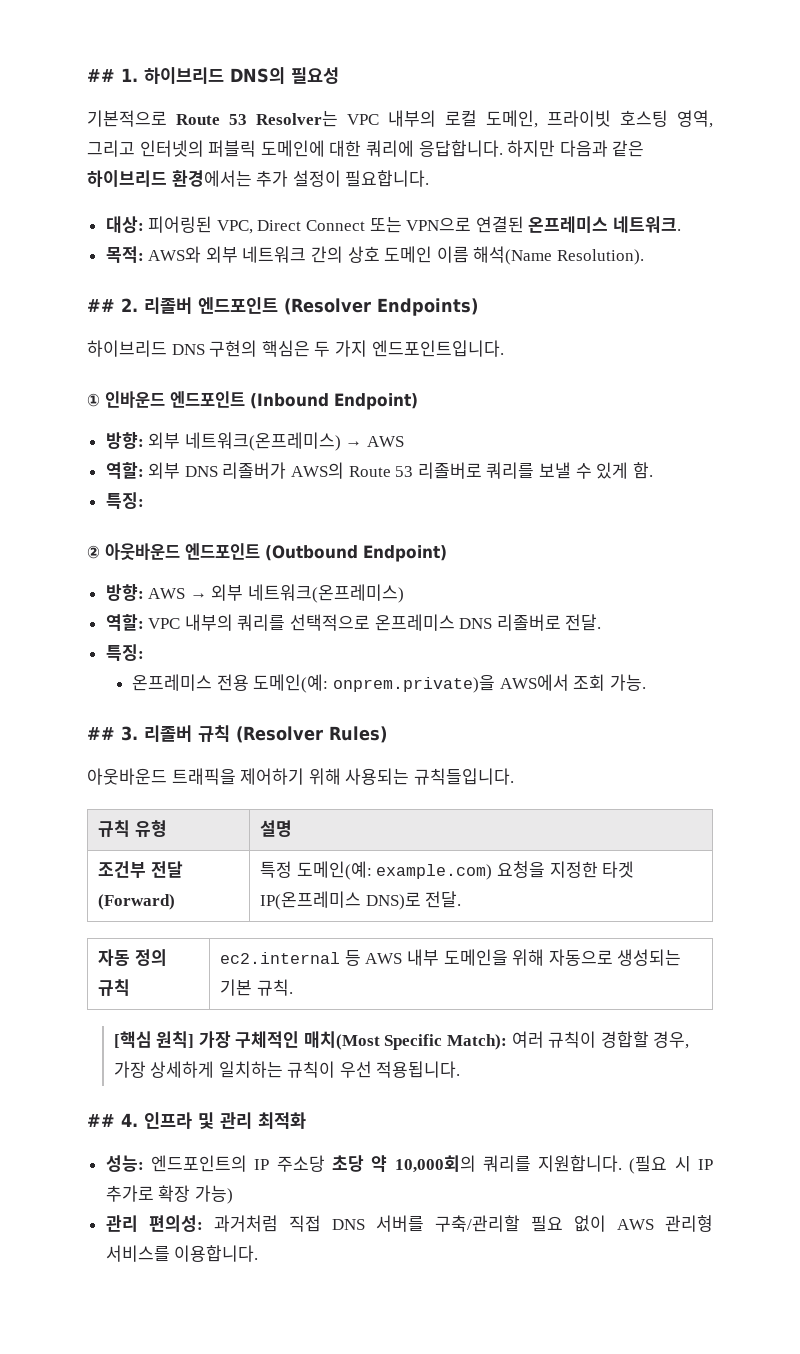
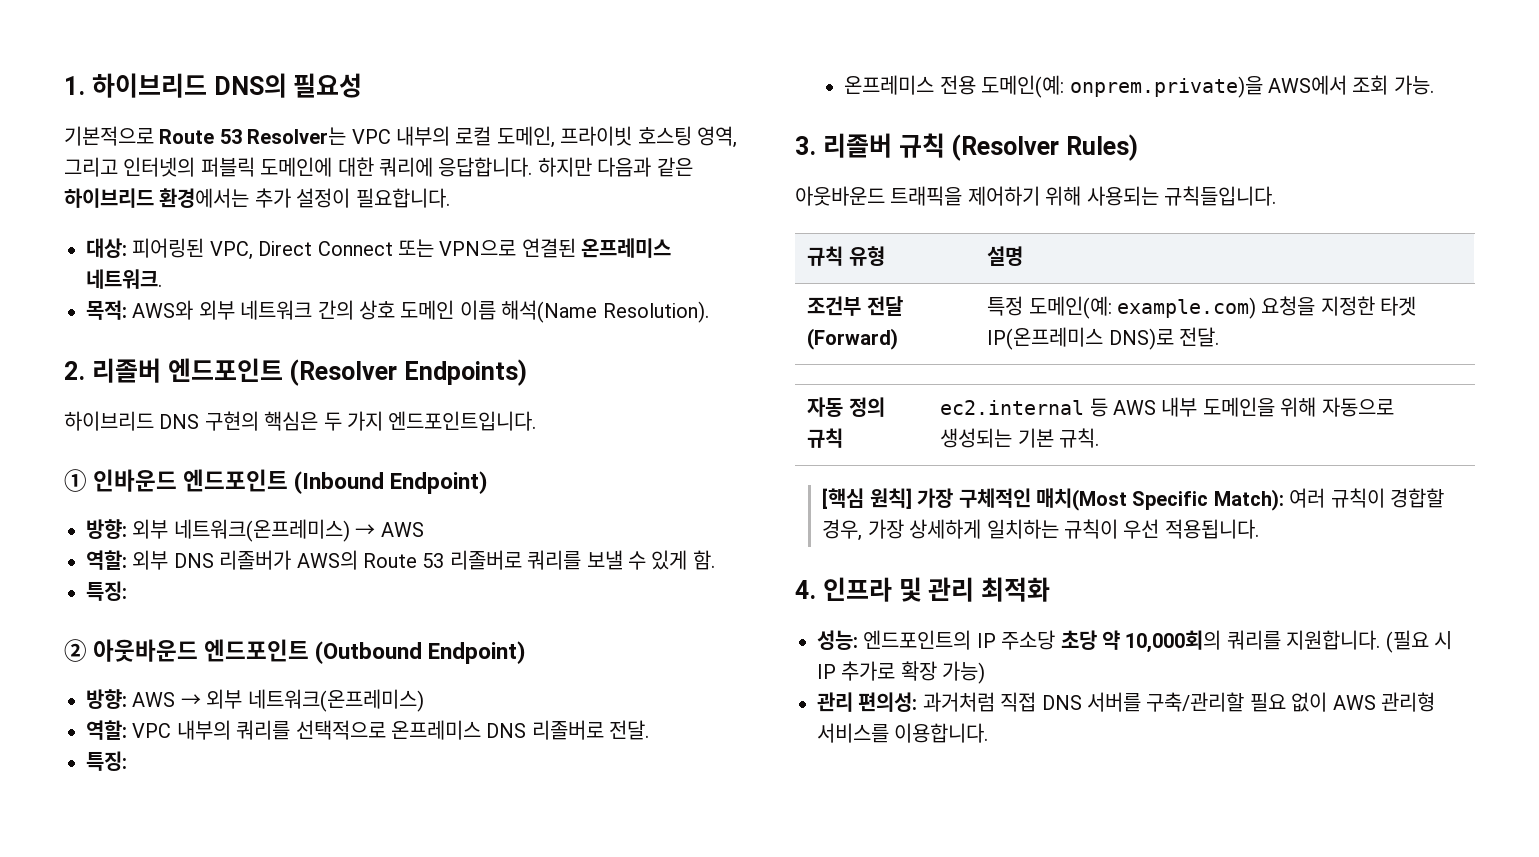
[87,69,115,82] ## -> (64, 85) none
[87,299,115,312] ## -> (709, 312) none
[87,727,115,740] ## -> (1434, 85) none
[87,1114,115,1127] ## -> (1259, 529) none

